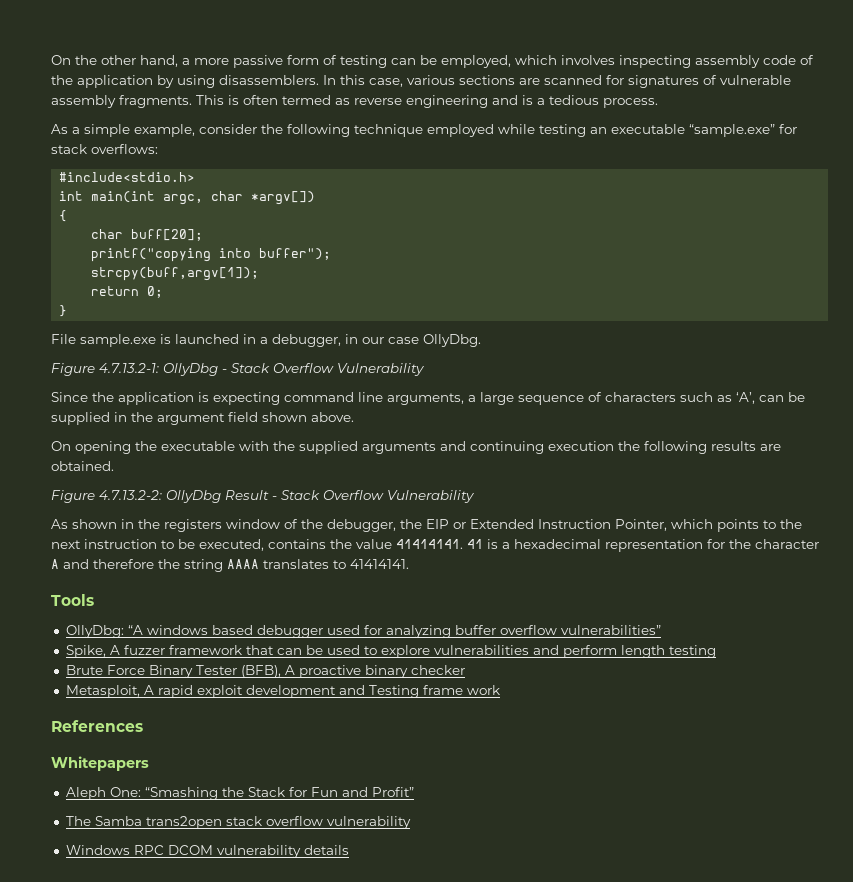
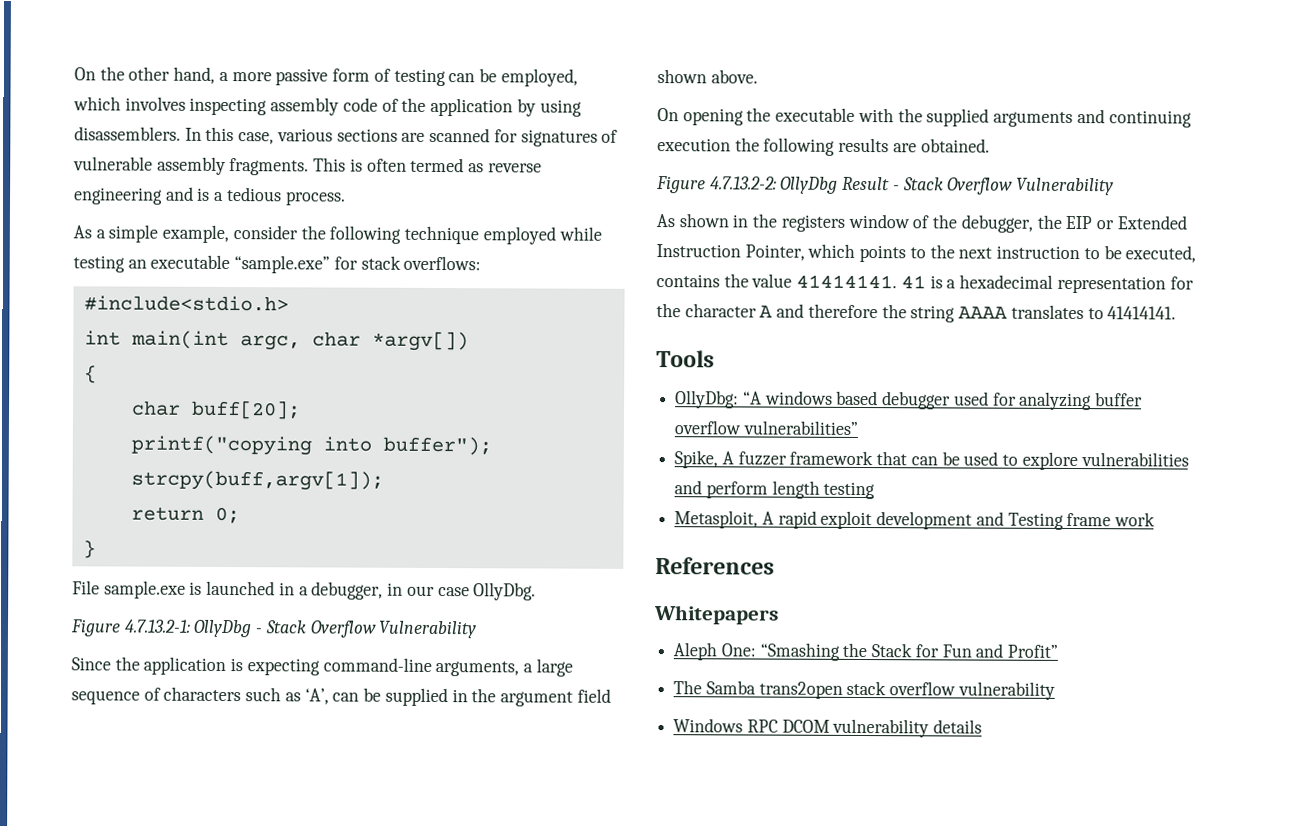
[284,392,383,402] command line -> [322,657,432,672] command-line
[65,665,465,678] // Brute Force Binary Tester (BFB), A proactive binary checker -> (876, 490) none

